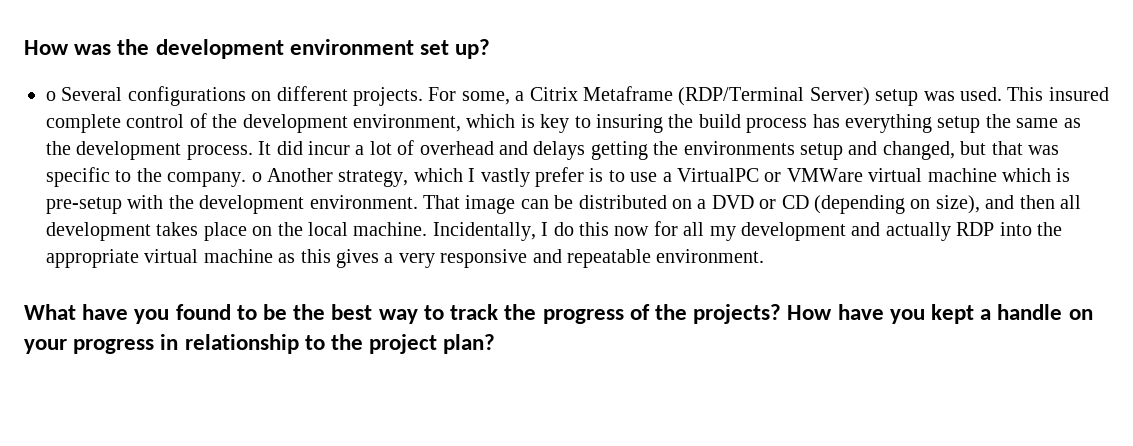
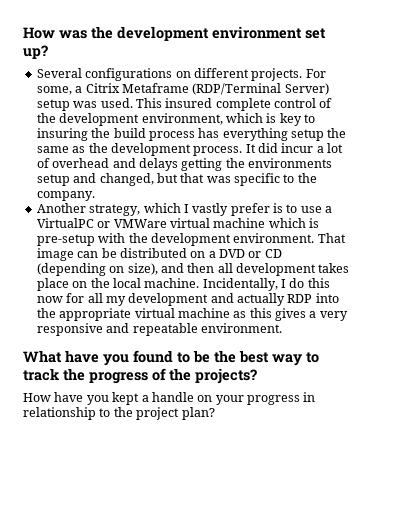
[46,91,56,101] o -> (48, 52) none
[251,172,262,182] o -> (95, 196) //
(782, 314) none -> (257, 376) //

